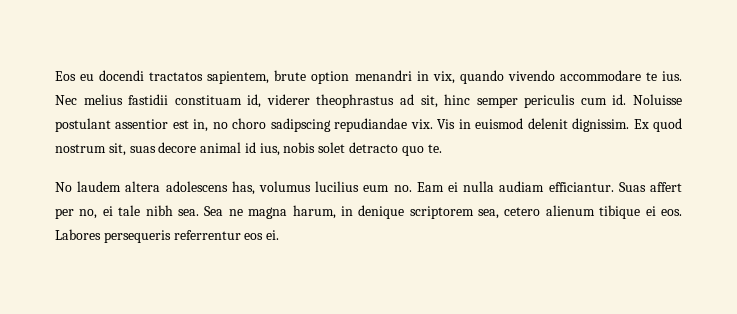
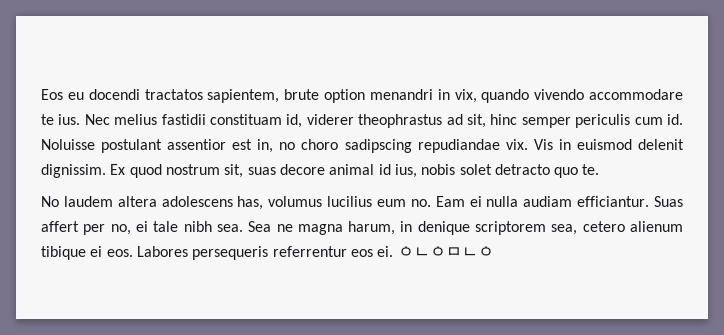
(280, 235) none -> [397,246,494,257] ㅇㄴㅇㅁㄴㅇ

